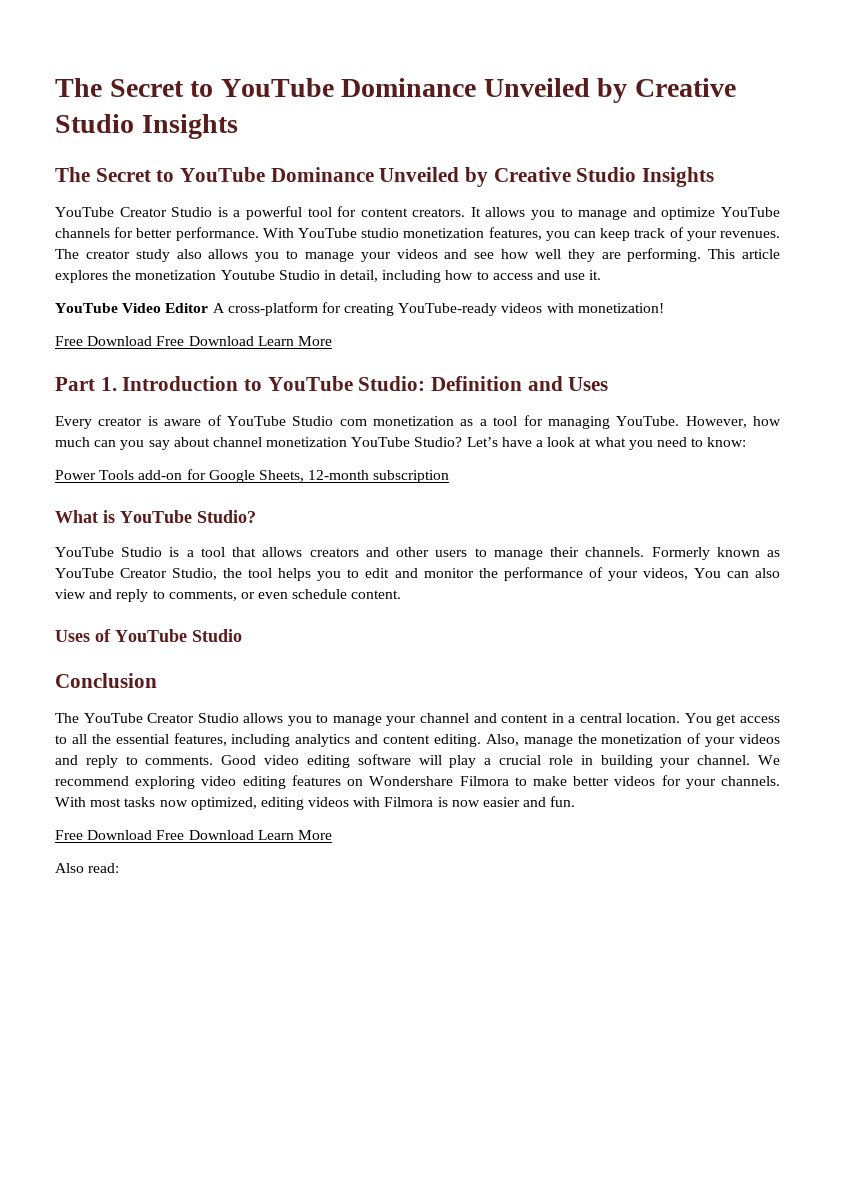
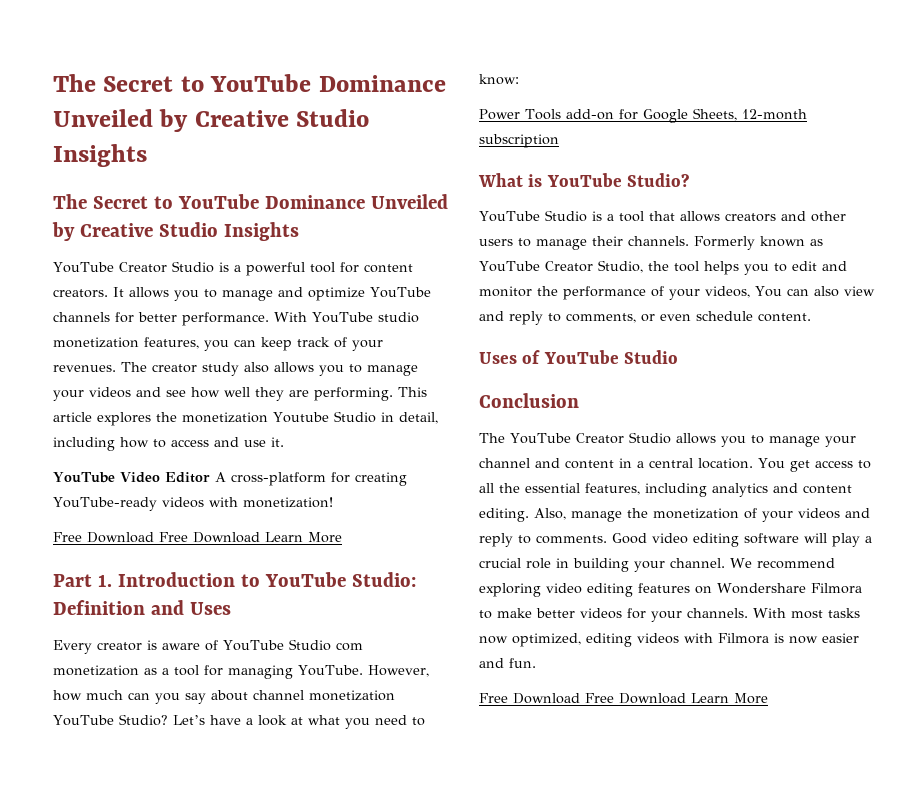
[55,863,120,873] // Also read: -> (768, 698) none

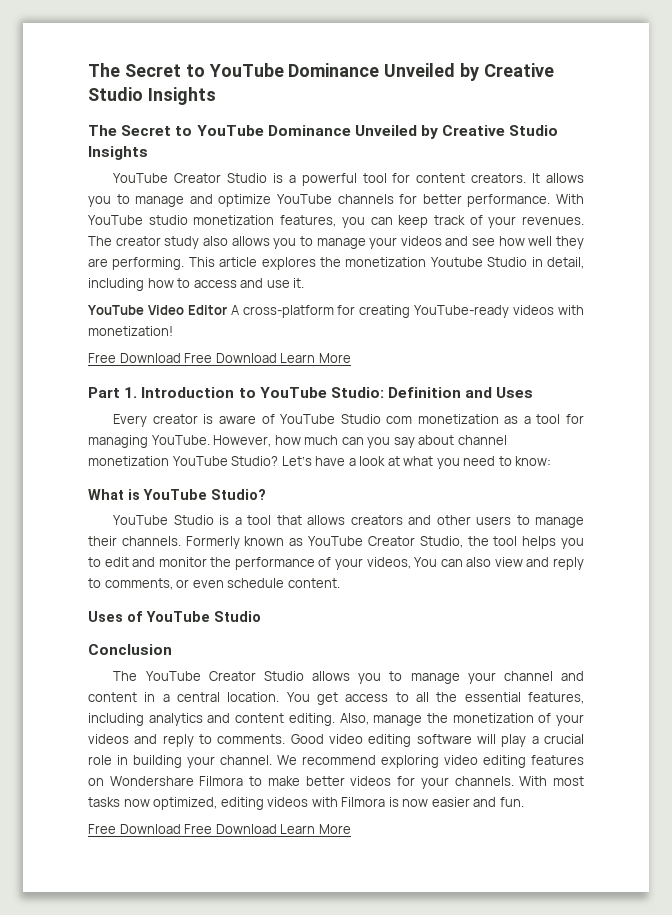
[479,108,807,123] [479,134,559,148] // Power Tools add-on for Google Sheets, 12-month subscription -> (552, 461) none

